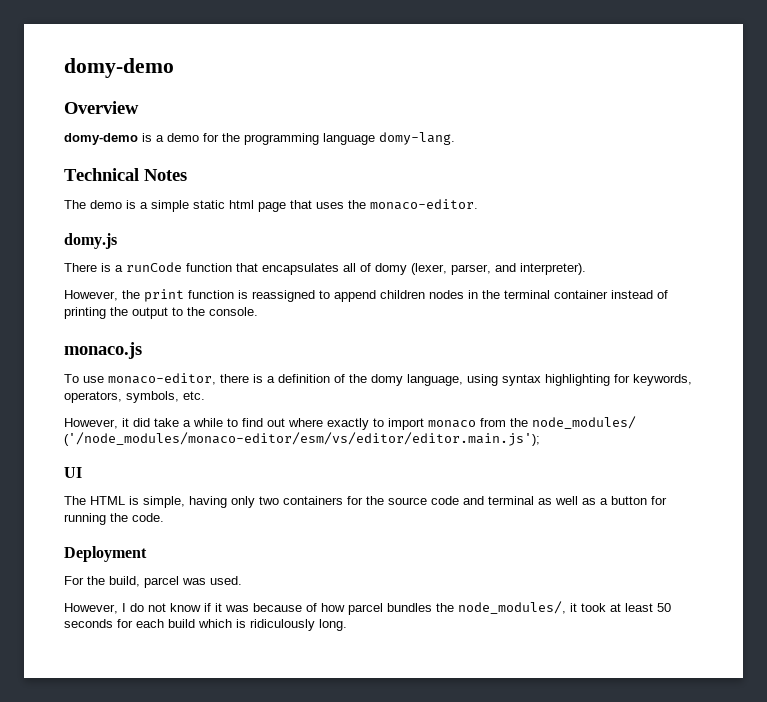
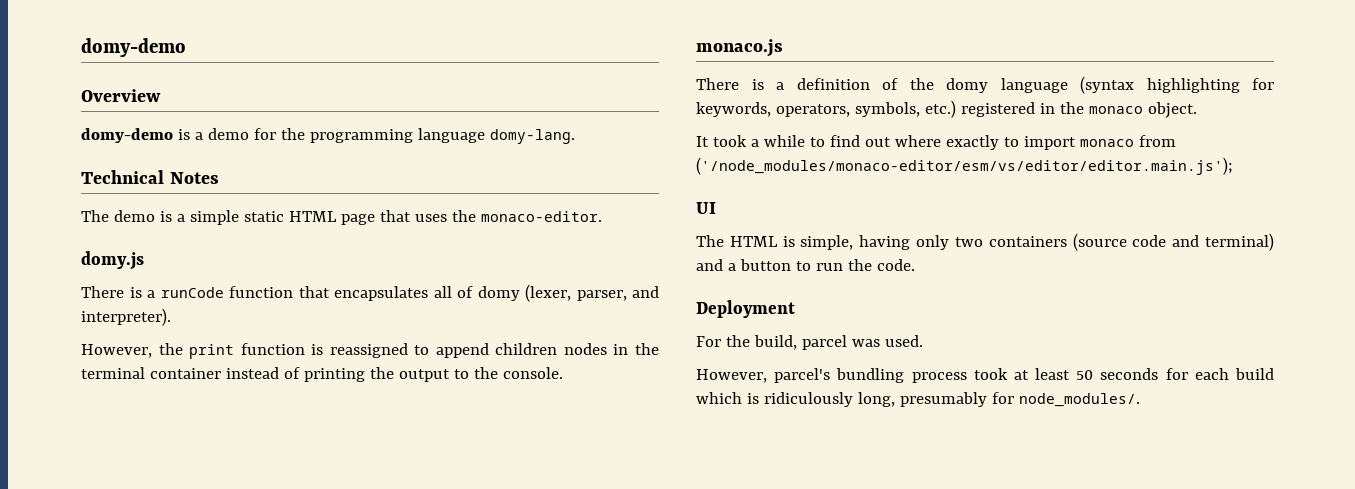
[229,200,254,209] html -> [288,211,337,222] HTML
[64,373,249,385] To use monaco-editor, there -> [696,78,739,90] There
[407,374,541,386] language, using syntax -> [1000,76,1134,94] language (syntax
[183,391,205,400] [64,418,179,429] etc. // However, it did take -> [924,100,1197,118] [696,135,747,147] etc.) registered in the monaco object. // It took
[510,416,636,429] the node_modules/ -> (1176, 141) none
[347,496,667,505] [64,513,106,525] for the source code and terminal as well as a button for running -> [1072,233,1274,251] [696,259,843,271] (source code and terminal) and a button to run
[122,601,577,615] I do not know if it was because of how parcel bundles the node_modules/, it -> [774,368,967,383] parcel's bundling process
[319,619,347,631] long. -> [857,392,1140,407] long, presumably for node_modules/.

